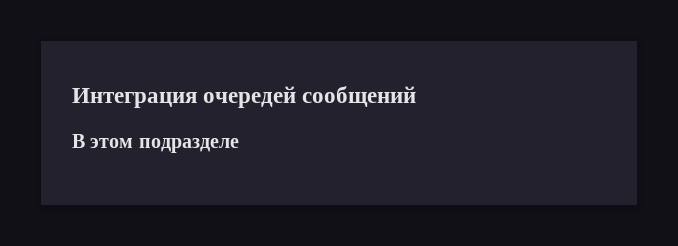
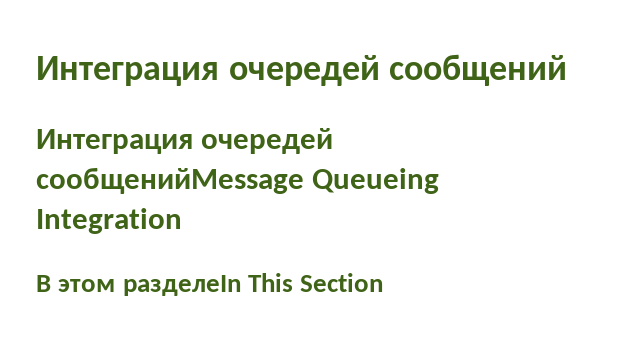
(417, 96) none -> [36,128,334,154] [36,167,440,194] [36,208,182,234] // Интеграция очередей сообщенийMessage Queueing Integration
[138,138,239,153] подразделе -> [122,273,384,296] разделеIn This Section

